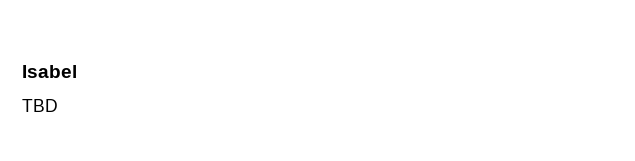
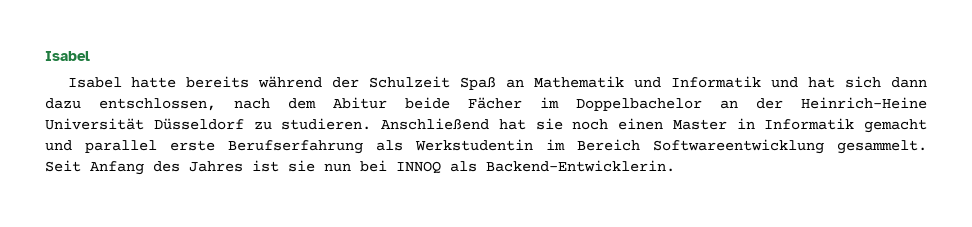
[22,99,58,112] TBD -> [67,76,928,90] [45,97,927,111] [45,118,927,133] [45,139,927,154] [45,160,675,175] Isabel hatte bereits während der Schulzeit Spaß an Mathematik und Informatik und hat sich dann dazu entschlossen, nach dem Abitur beide Fächer im Doppelbachelor an der Heinrich-Heine Universität Düsseldorf zu studieren. Anschließend hat sie noch einen Master in Informatik gemacht und parallel erste Berufserfahrung als Werkstudentin im Bereich Softwareentwicklung gesammelt. Seit Anfang des Jahres ist sie nun bei INNOQ als Backend-Entwicklerin.

